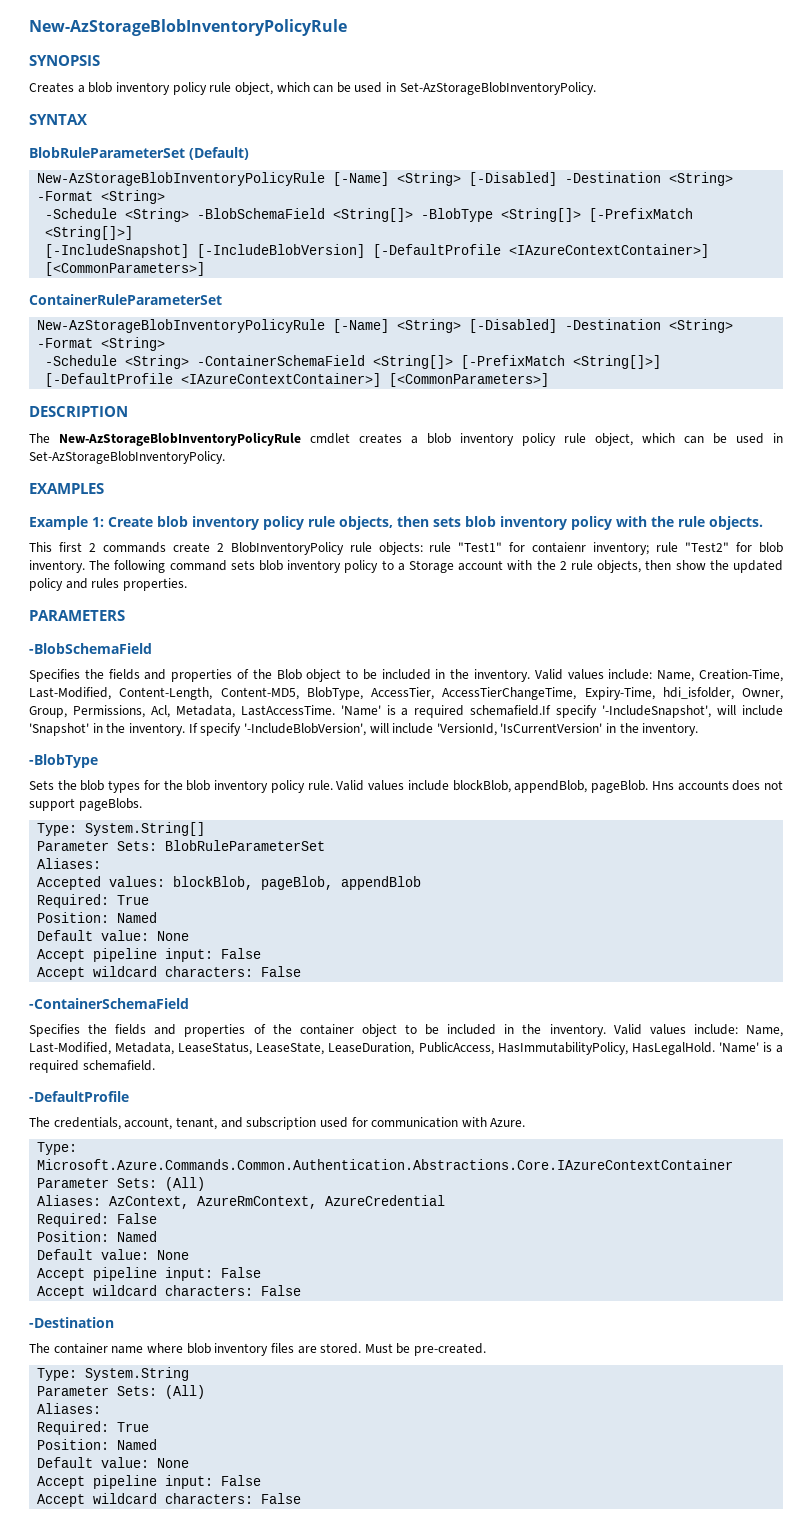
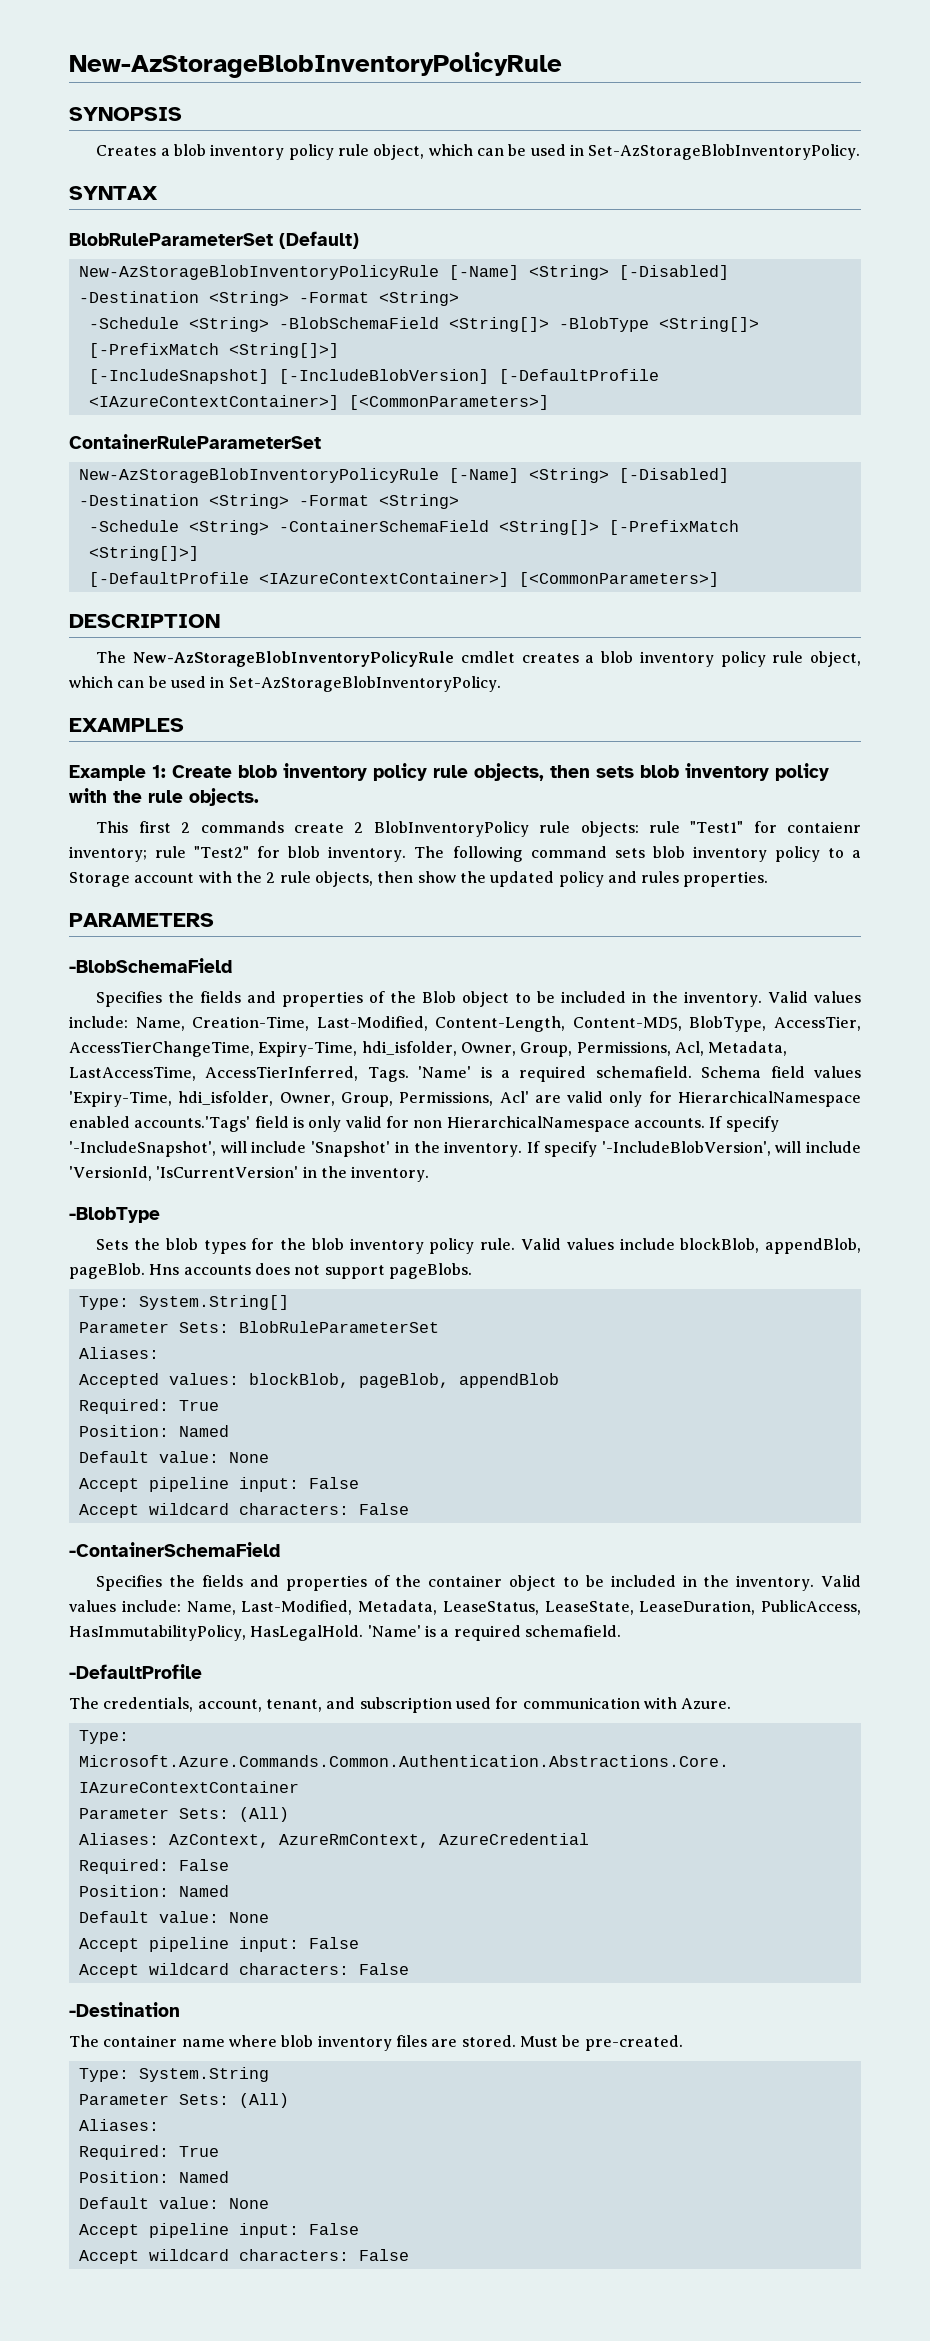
[240,705,552,718] LastAccessTime. 'Name' is a required schemafield.If -> [69,1066,861,1082] [69,1091,861,1107] [69,1116,723,1132] LastAccessTime, AccessTierInferred, Tags. 'Name' is a required schemafield. Schema field values 'Expiry-Time, hdi_isfolder, Owner, Group, Permissions, Acl' are valid only for HierarchicalNamespace enabled accounts.'Tags' field is only valid for non HierarchicalNamespace accounts. If

